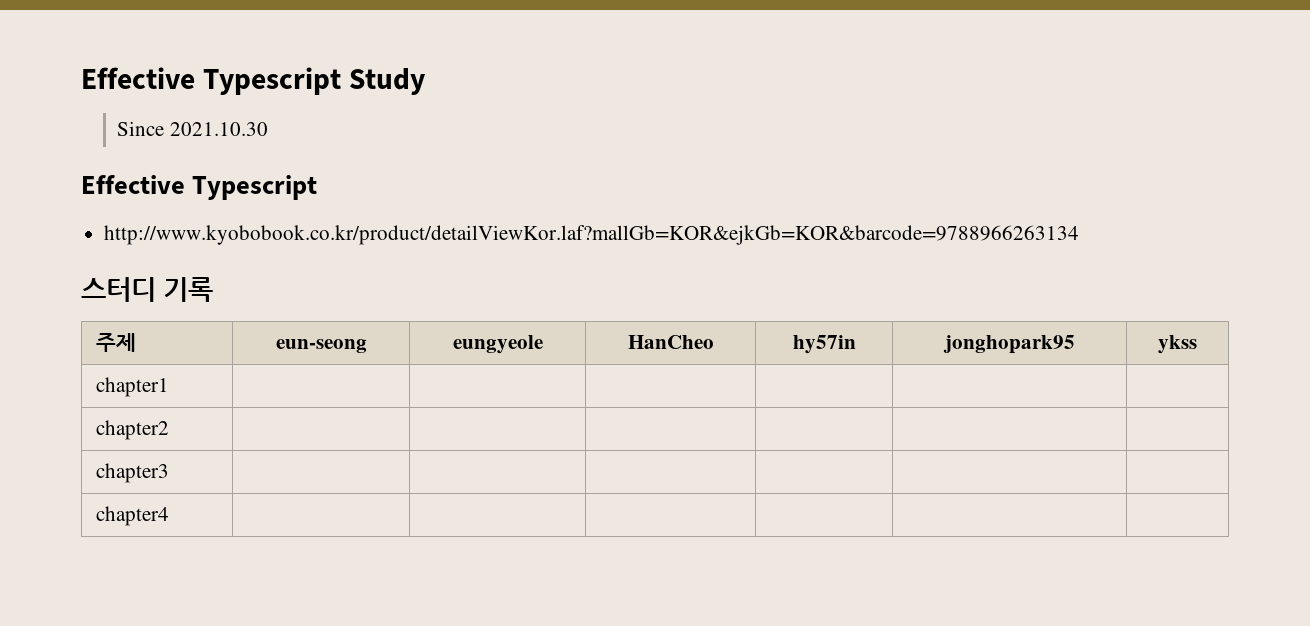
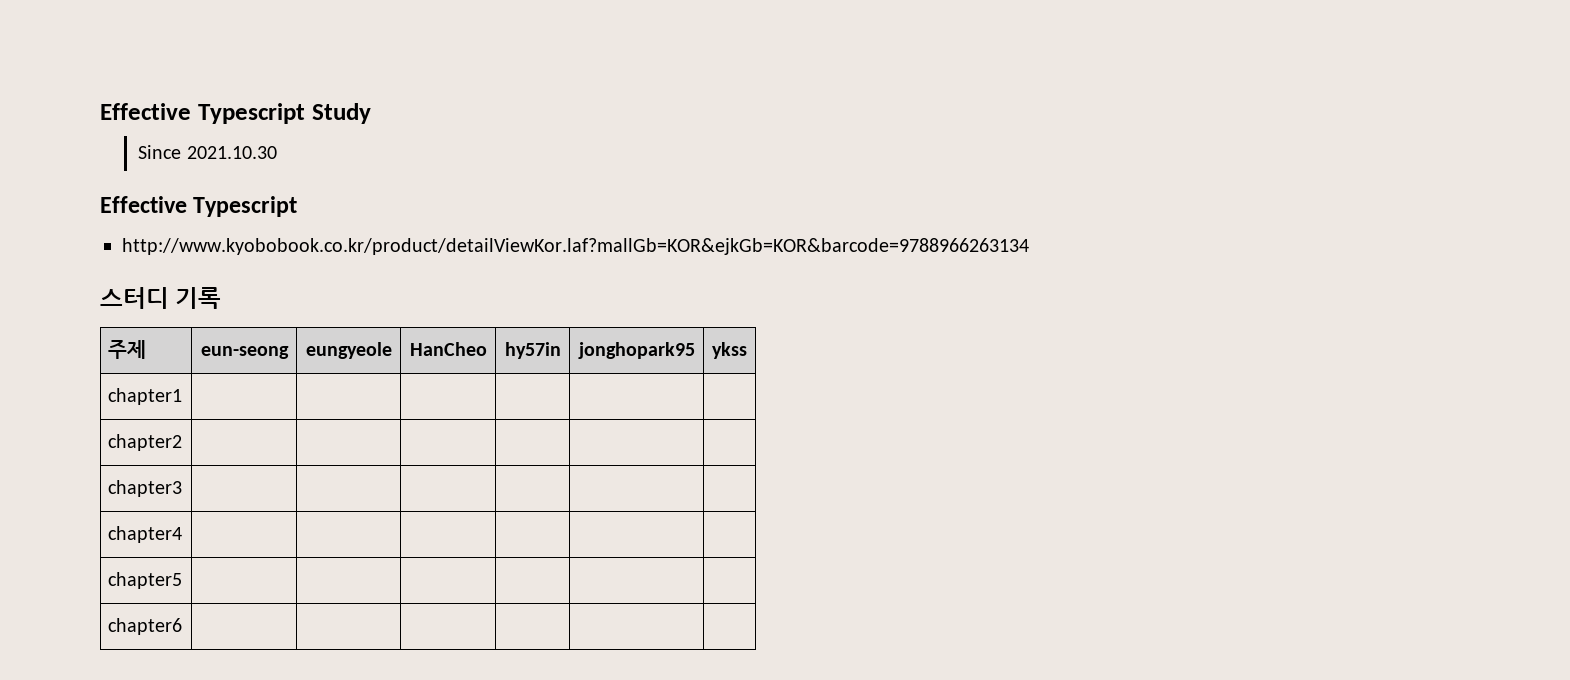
(170, 516) none -> [108,572,183,589] [108,618,183,635] // chapter5 | | | | | | // chapter6 | | | | | |

